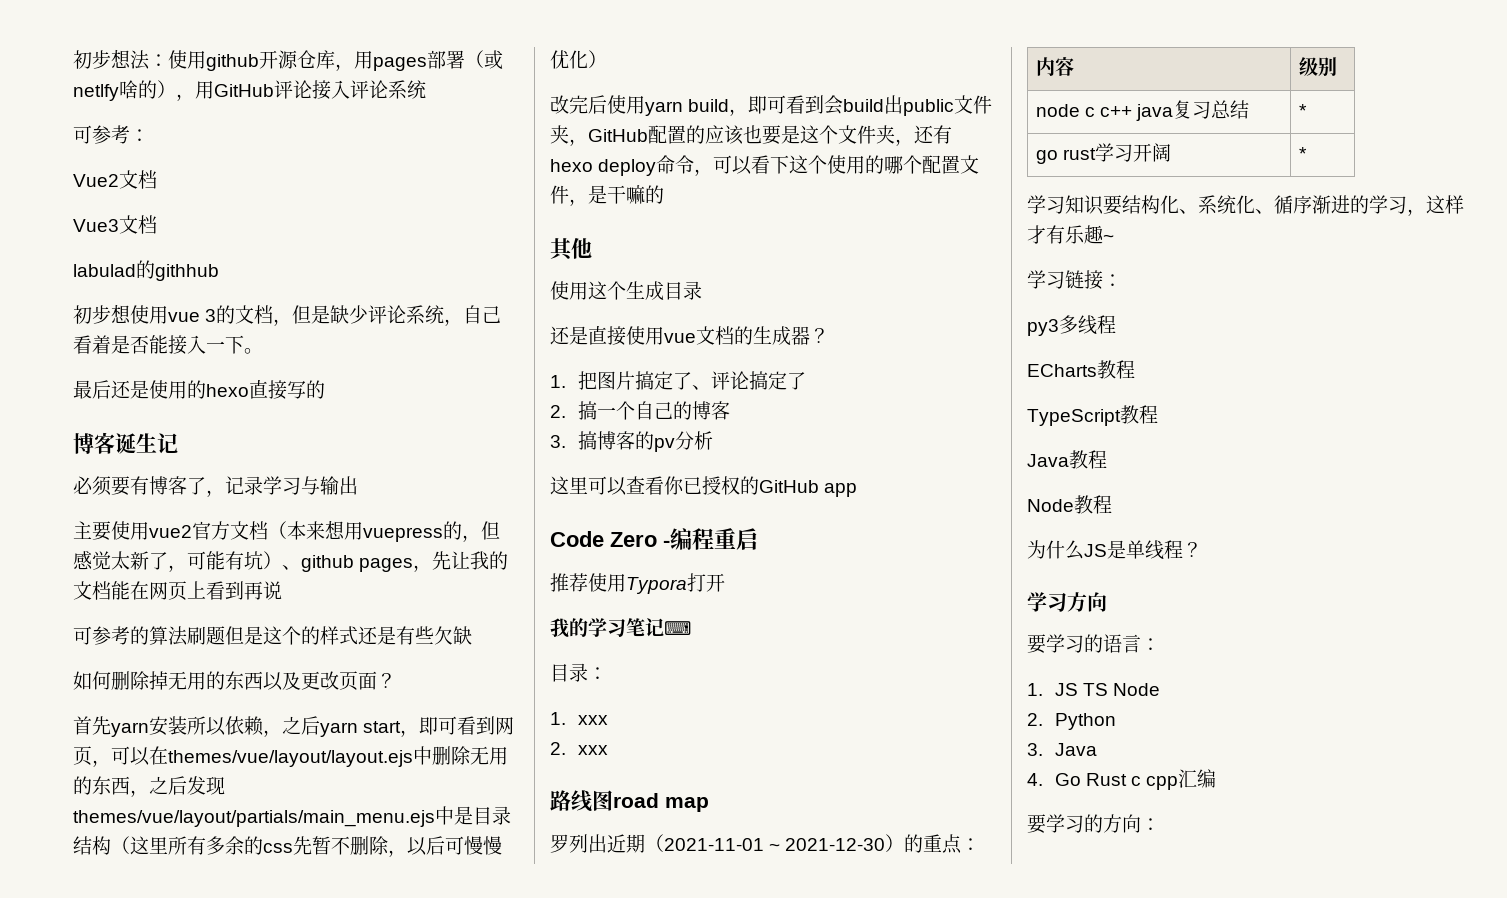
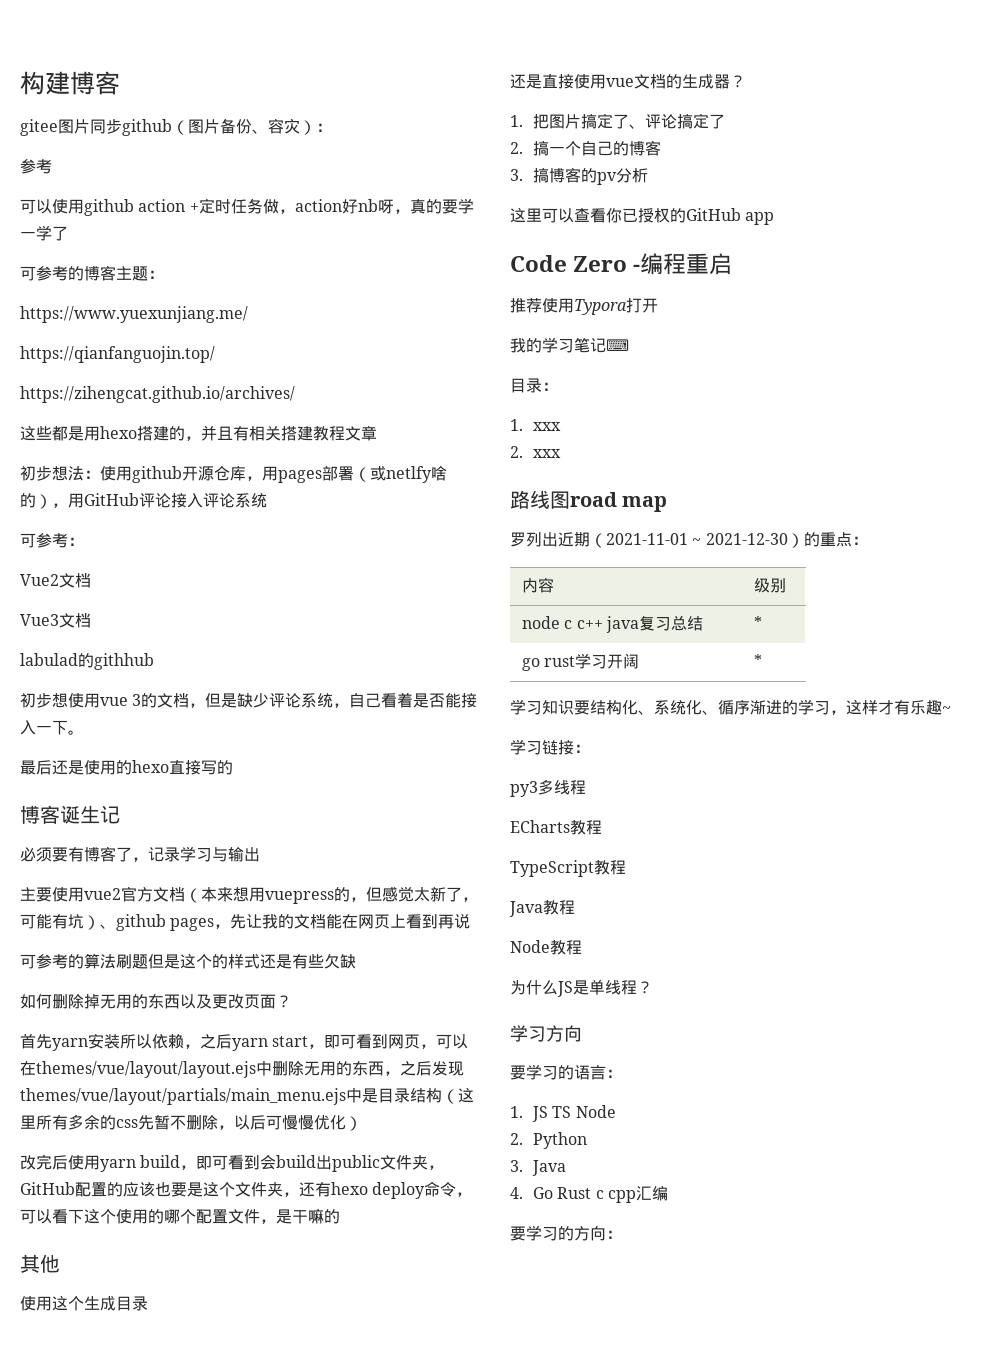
(73, 59) none -> [20,71,120,95] [20,118,332,136] [20,159,52,174] [20,198,474,216] [20,225,68,241] [20,265,164,281] [20,306,248,323] [20,346,215,363] [20,386,295,403] [20,425,377,441] 构建博客 // gitee图片同步github（图片备份、容灾）： // 参考 // 可以使用github action +定时任务做，action好nb呀，真的要学一学了 // 可参考的博客主题： // https://www.yuexunjiang.me/ // https://qianfanguojin.top/ // https://zihengcat.github.io/archives/ // 这些都是用hexo搭建的，并且有相关搭建教程文章 //

